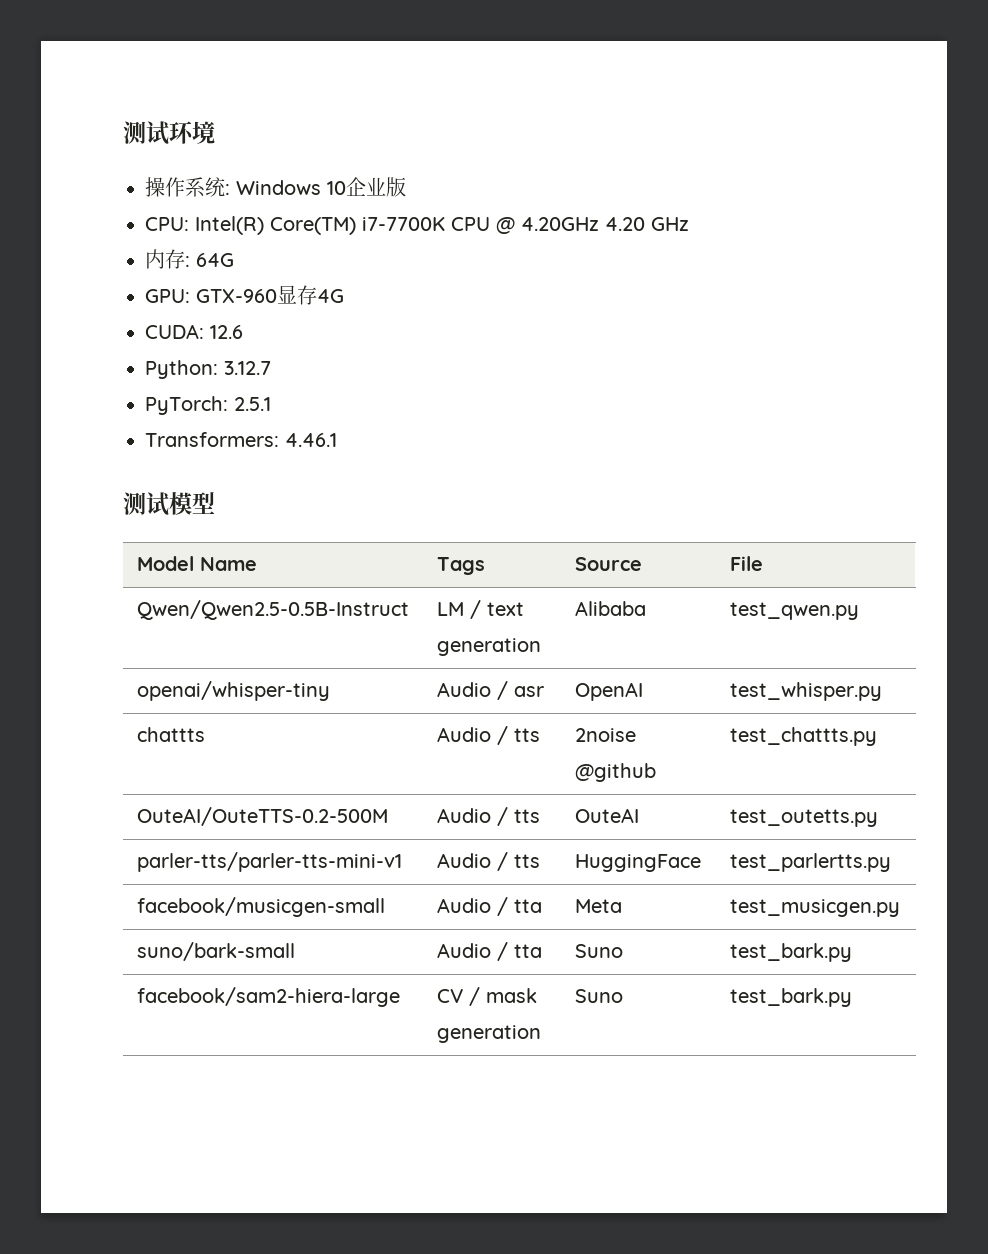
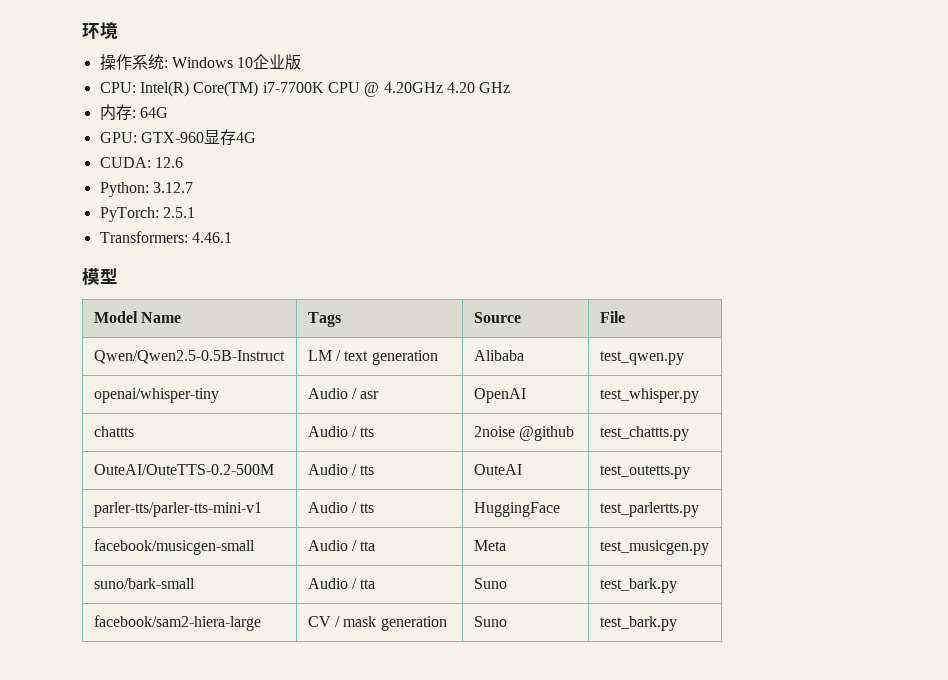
[123,121,169,145] 测试 -> (82, 31) none
[123,492,169,516] 测试 -> (232, 237) none

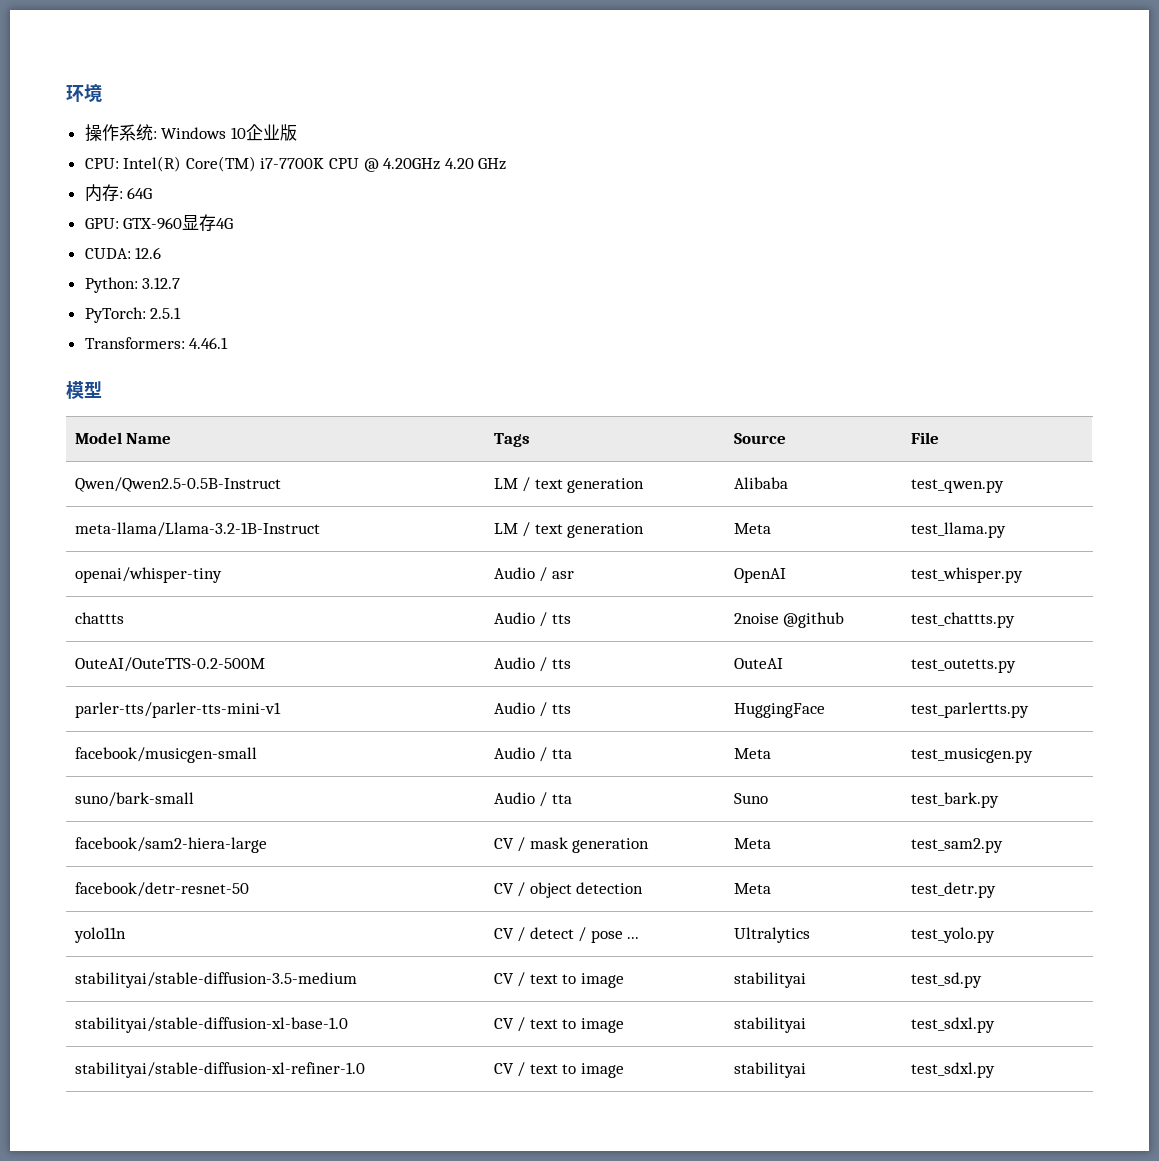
(684, 358) none -> [74,522,320,537] [493,522,645,538] [733,523,771,534] [910,522,1006,538] // meta-llama/Llama-3.2-1B-Instruct | LM / text generation | Meta | test_llama.py
[473,616,507,627] [599,616,677,631] Suno | test_bark.py -> [733,838,771,849] [910,838,1003,853] [74,882,249,897] [493,882,644,898] [733,883,771,894] [910,882,996,898] [73,927,126,943] [493,927,640,943] [733,927,810,943] [910,927,995,943] [74,972,357,988] [493,972,624,988] [733,972,806,988] [910,972,982,988] [74,1017,348,1033] [493,1017,624,1033] [733,1017,806,1033] [910,1017,995,1033] [74,1062,365,1078] [493,1062,624,1078] [733,1062,806,1078] [910,1062,995,1078] Meta | test_sam2.py // facebook/detr-resnet-50 | CV / object detection | Meta | test_detr.py // yolo11n | CV / detect / pose ... | Ultralytics | test_yolo.py // stabilityai/stable-diffusion-3.5-medium | CV / text to image | stabilityai | test_sd.py // stabilityai/stable-diffusion-xl-base-1.0 | CV / text to image | stabilityai | test_sdxl.py // stabilityai/stable-diffusion-xl-refiner-1.0 | CV / text to image | stabilityai | test_sdxl.py

